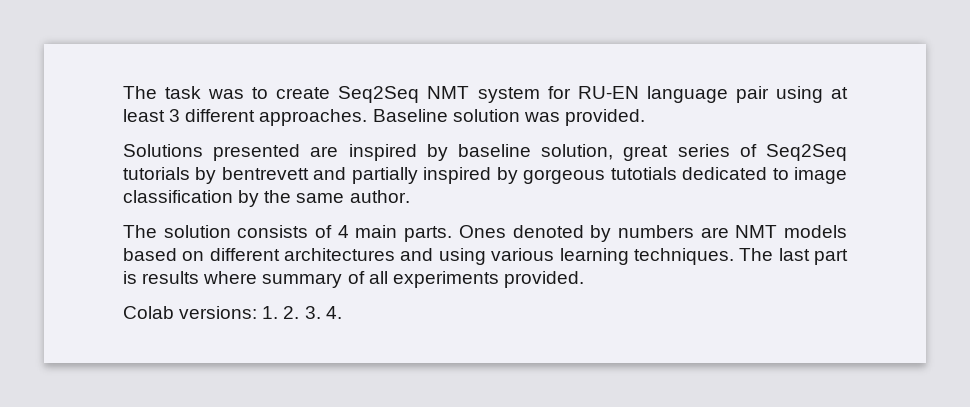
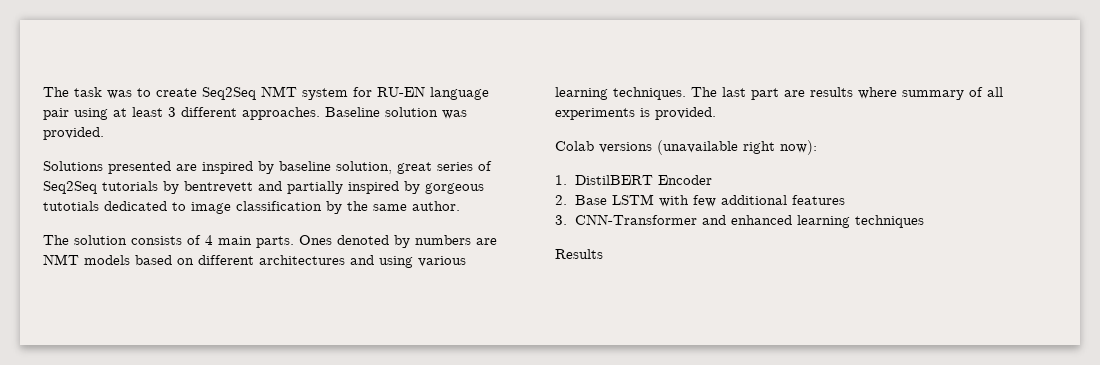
[123,271,137,284] is -> [784,90,805,97] are
(499, 279) none -> [640,108,650,117] is
[179,306,342,319] versions: 1. 2. 3. 4. -> [599,140,817,155] [555,175,712,185] [555,194,845,207] [555,214,924,228] [555,249,603,259] versions (unavailable right now): // 1. DistilBERT Encoder // 2. Base LSTM with few additional features // 3. CNN-Transformer and enhanced learning techniques // Results

